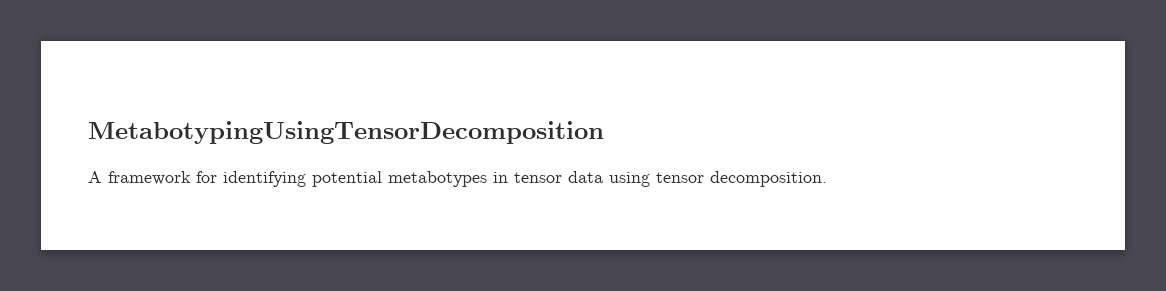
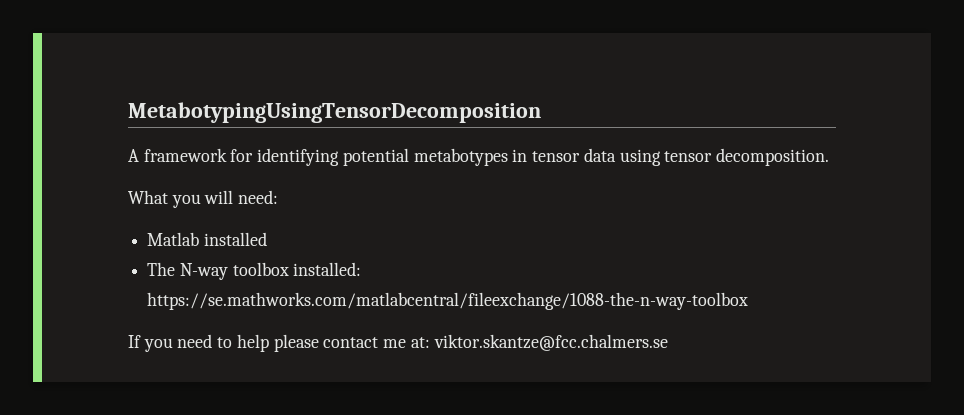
(827, 179) none -> [128,190,279,208] [147,232,267,246] [147,262,362,280] [147,292,749,310] [128,334,668,352] // What you will need: // Matlab installed // The N-way toolbox installed: https://se.mathworks.com/matlabcentral/fileexchange/1088-the-n-way-toolbox // If you need to help please contact me at: viktor.skantze@fcc.chalmers.se

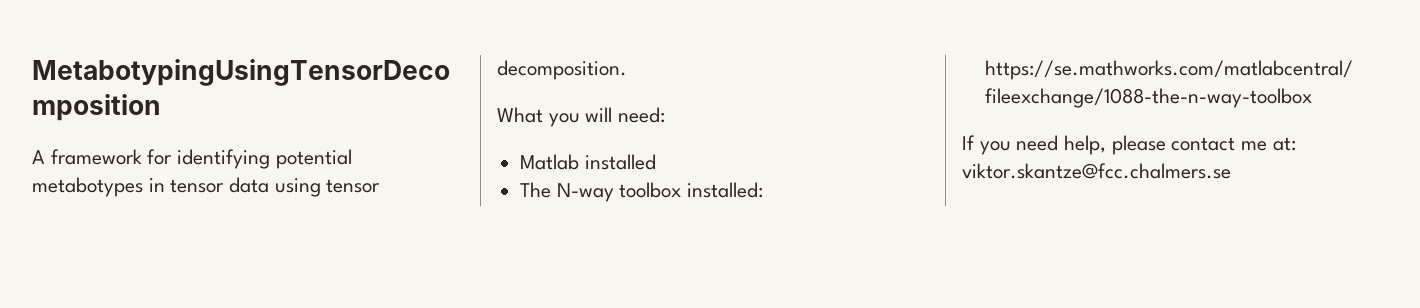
[217,334,269,352] to help -> [1064,135,1107,155] help,

